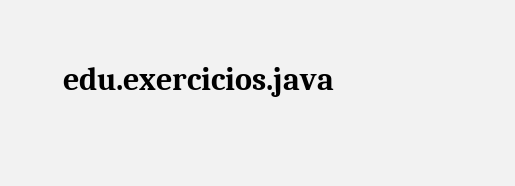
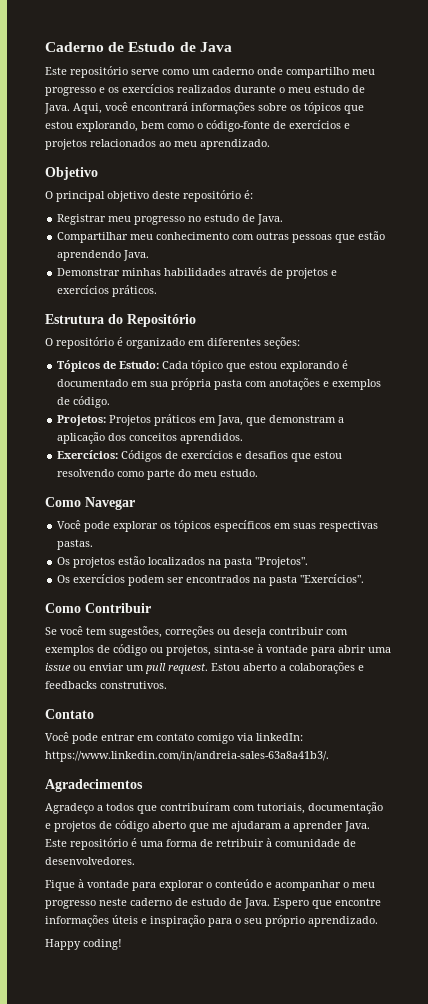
[63,67,334,97] edu.exercicios.java -> [45,42,232,52] [45,66,375,78] [45,84,365,96] [44,102,364,114] [45,120,350,132] [45,139,270,150] [45,167,98,180] [45,190,253,202] [57,214,284,225] [57,231,386,243] [57,250,150,261] [57,267,338,279] [57,285,158,297] [45,314,196,327] [45,337,300,349] [57,360,349,372] [57,378,382,390] [57,396,111,408] [57,414,345,426] [57,432,244,444] [57,450,343,462] [57,469,259,480] [45,497,135,510] [57,520,379,532] [57,539,94,550] [57,556,309,568] [57,574,365,586] [45,603,151,613] [45,626,348,638] [45,644,391,656] [45,662,364,674] [45,681,167,689] [45,709,94,719] [45,732,303,744] [45,751,329,762] [45,779,143,792] [45,802,383,814] [45,820,370,832] [45,838,356,850] [45,857,135,865] [45,879,375,891] [45,898,381,909] [45,915,378,927] [45,939,122,950] Caderno de Estudo de Java // Este repositório serve como um caderno onde compartilho meu progresso e os exercícios realizados durante o meu estudo de Java. Aqui, você encontrará informações sobre os tópicos que estou explorando, bem como o código-fonte de exercícios e projetos relacionados ao meu aprendizado. // Objetivo // O principal objetivo deste repositório é: // Registrar meu progresso no estudo de Java. // Compartilhar meu conhecimento com outras pessoas que estão aprendendo Java. // Demonstrar minhas habilidades através de projetos e exercícios práticos. // Estrutura do Repositório // O repositório é organizado em diferentes seções: // Tópicos de Estudo: Cada tópico que estou explorando é documentado em sua própria pasta com anotações e exemplos de código. // Projetos: Projetos práticos em Java, que demonstram a aplicação dos conceitos aprendidos. // Exercícios: Códigos de exercícios e desafios que estou resolvendo como parte do meu estudo. // Como Navegar // Você pode explorar os tópicos específicos em suas respectivas pastas. // Os projetos estão localizados na pasta "Projetos". // Os exercícios podem ser encontrados na pasta "Exercícios". // Como Contribuir // Se você tem sugestões, correções ou deseja contribuir com exemplos de código ou projetos, sinta-se à vontade para abrir uma issue ou enviar um pull request. Estou aberto a colaborações e feedbacks construtivos. // Contato // Você pode entrar em contato comigo via linkedIn: https://www.linkedin.com/in/andreia-sales-63a8a41b3/. // Agradecimentos // Agradeço a todos que contribuíram com tutoriais, documentação e projetos de código aberto que me ajudaram a aprender Java. Este repositório é uma forma de retribuir à comunidade de desenvolvedores. // Fique à vontade para explorar o conteúdo e acompanhar o meu progresso neste caderno de estudo de Java. Espero que encontre informações úteis e inspiração para o seu próprio aprendizado. // Happy coding!

